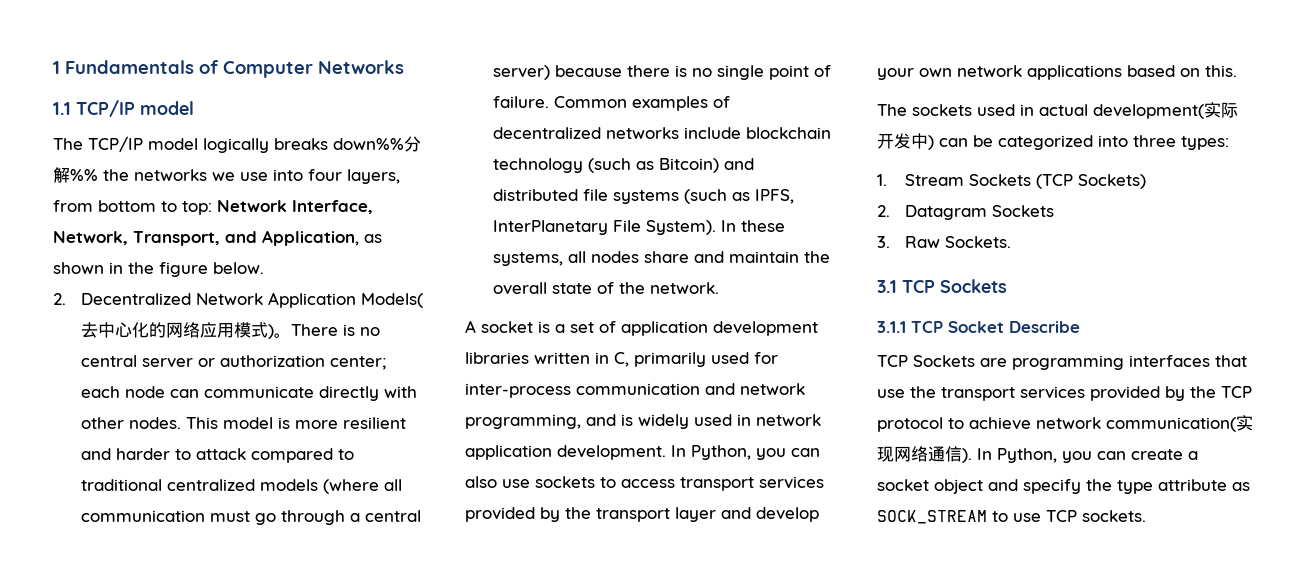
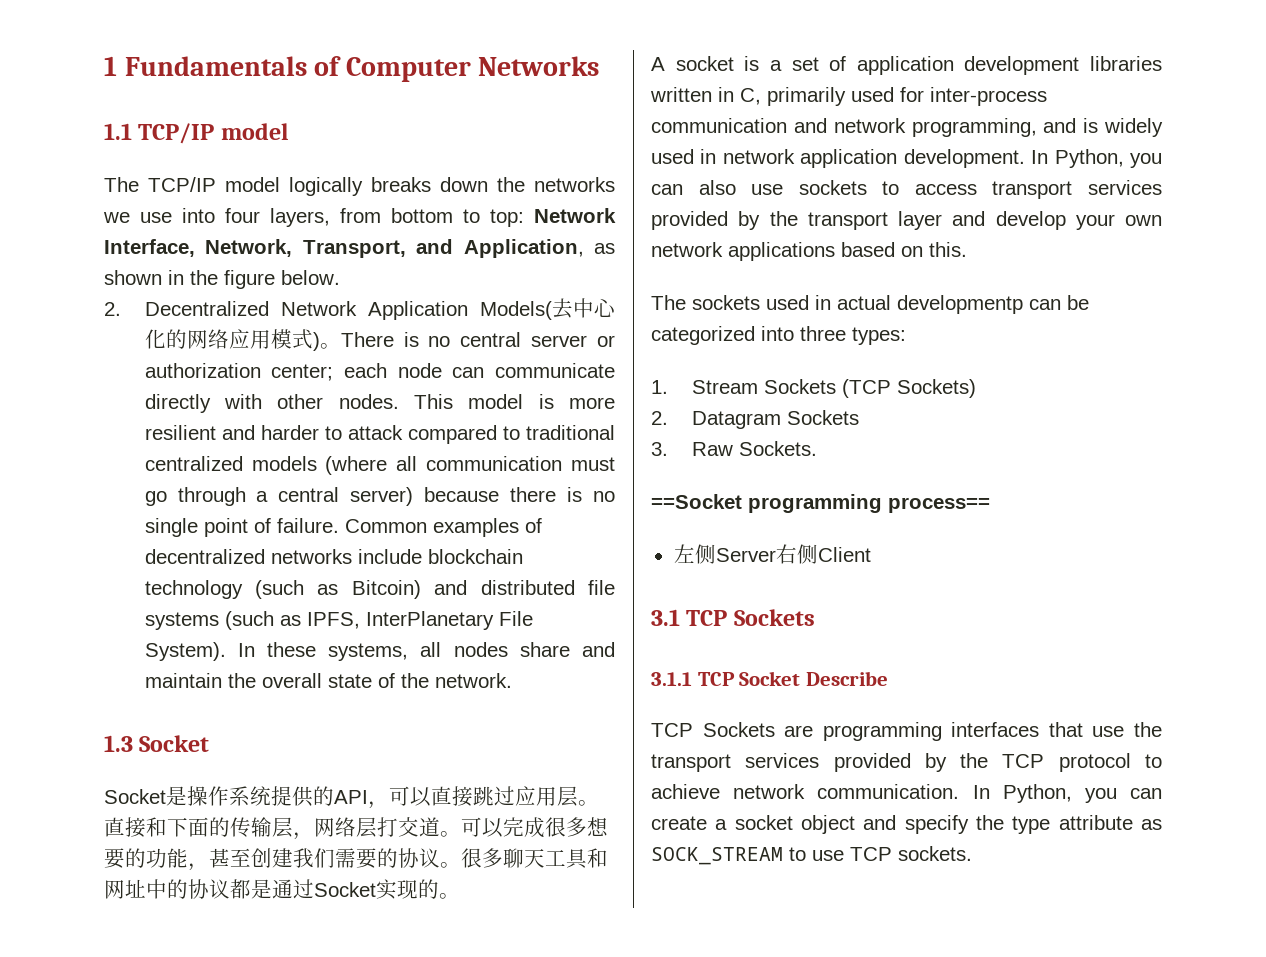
[333,136,421,152] [53,167,98,183] down%%分解%% -> [440,177,488,192] down
(720, 288) none -> [104,735,210,752] [104,786,599,809] [104,817,608,840] [104,848,608,871] [104,879,460,900] // 1.3 Socket // Socket是操作系统提供的API，可以直接跳过应用层。直接和下面的传输层，网络层打交道。可以完成很多想要的功能，甚至创建我们需要的协议。很多聊天工具和网址中的协议都是通过Socket实现的。
[1093,102,1238,119] [877,133,934,150] development(实际开发中) -> [897,295,1023,314] developmentp
(1012, 242) none -> [651,494,990,513] [673,544,871,564] // ==Socket programming process== // 左侧Server右侧Client
[1106,415,1253,432] [877,446,972,463] communication(实现网络通信). -> [817,784,960,799] communication.

